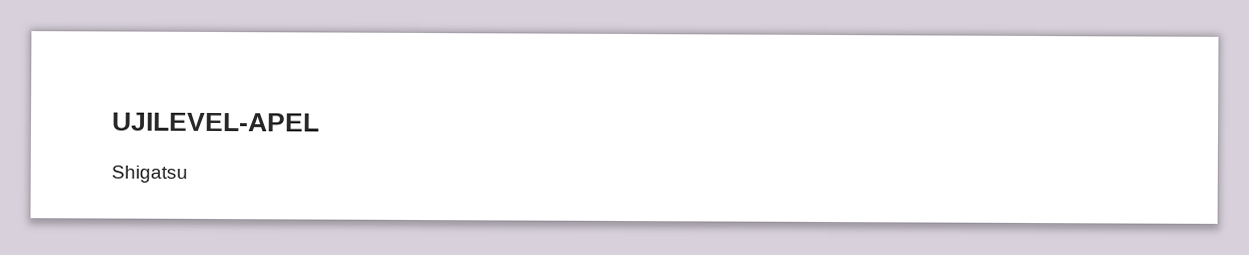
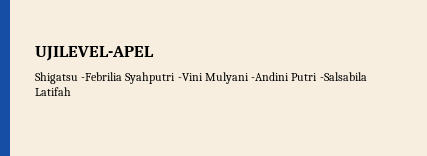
(188, 174) none -> [81,72,367,84] [35,87,71,96] -Febrilia Syahputri -Vini Mulyani -Andini Putri -Salsabila Latifah

